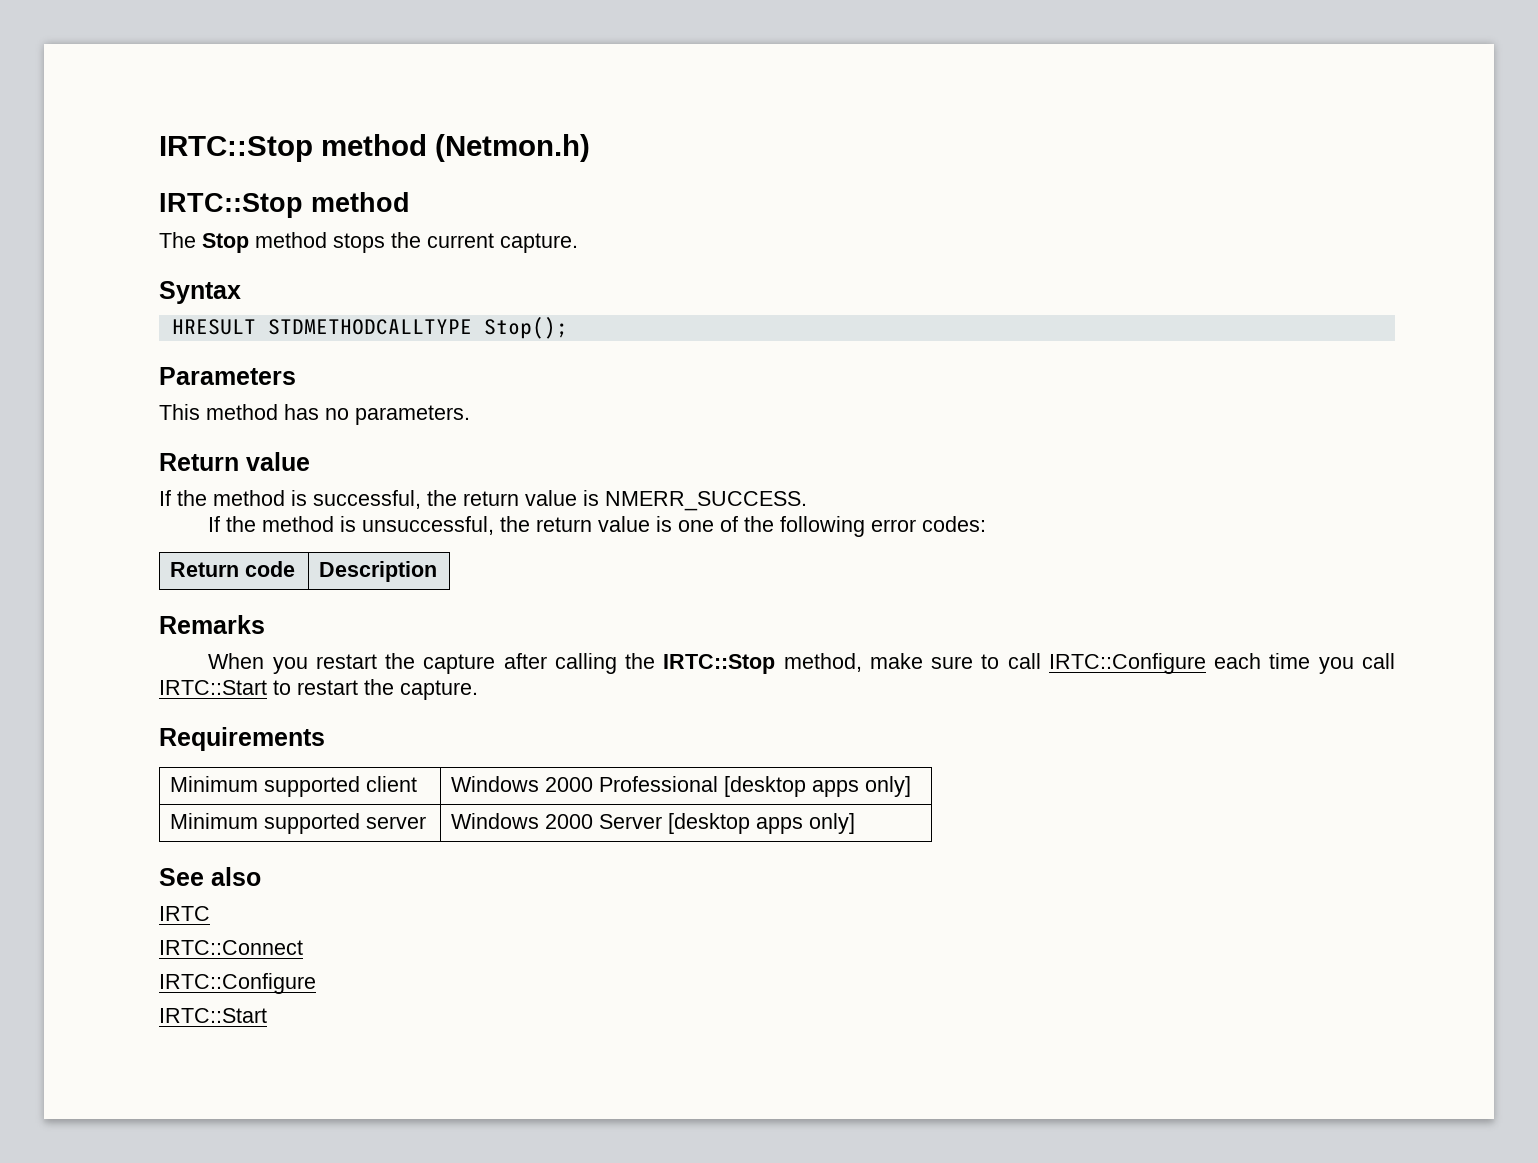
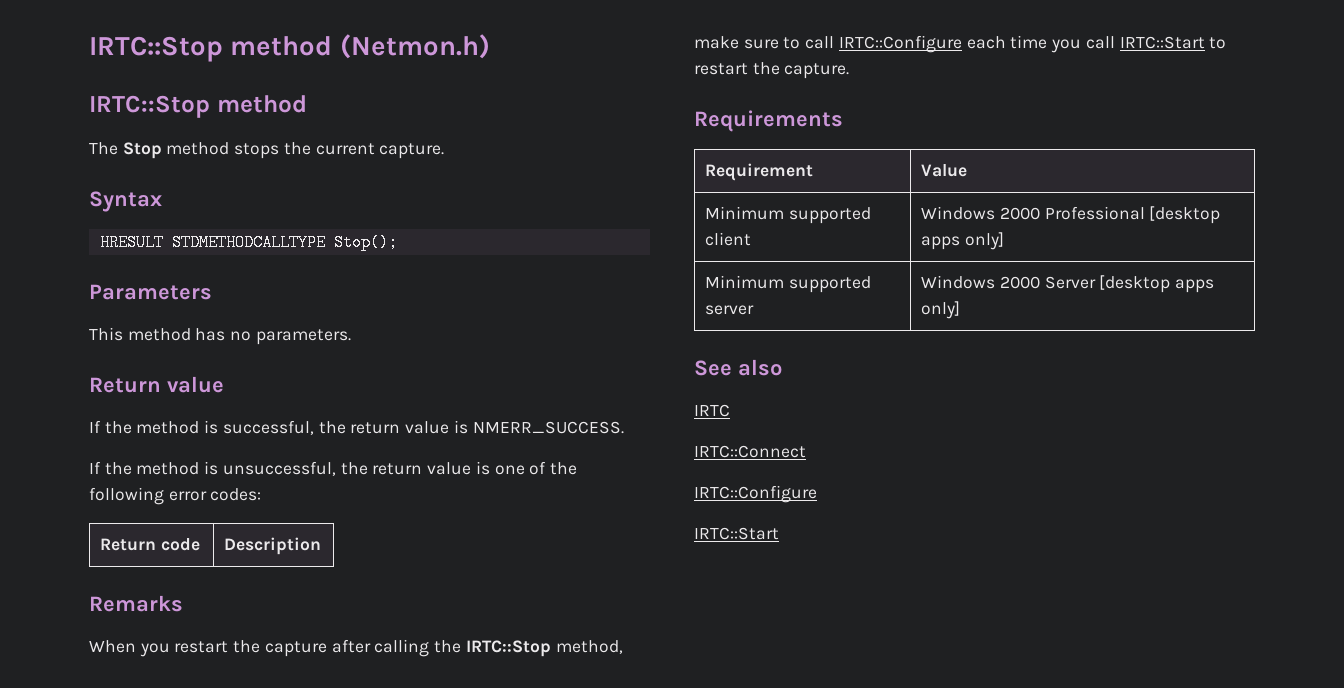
(325, 739) none -> [705,163,814,181] [921,164,968,177] // Requirement | Value

